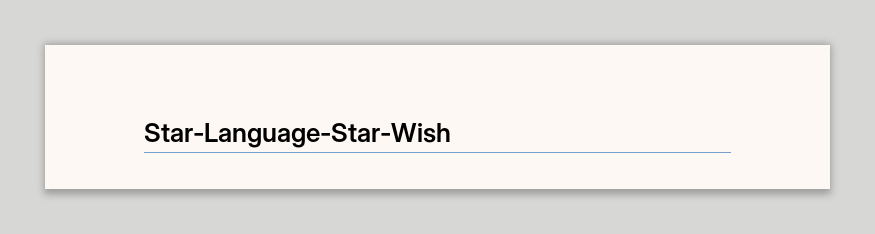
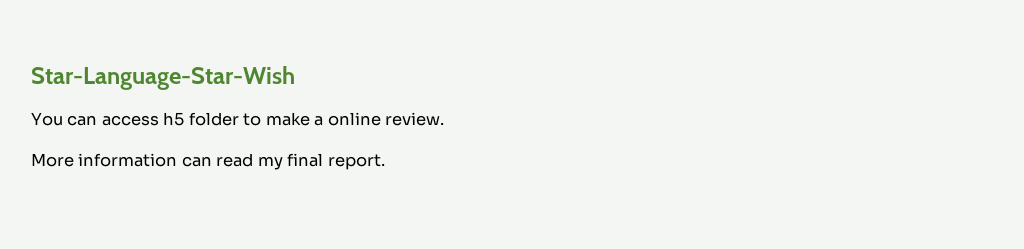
(451, 135) none -> [31,112,445,126] [31,153,385,170] // You can access h5 folder to make a online review. // More information can read my final report.

